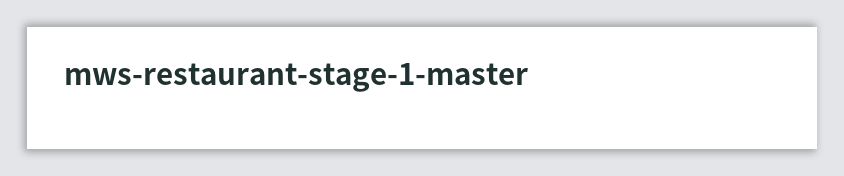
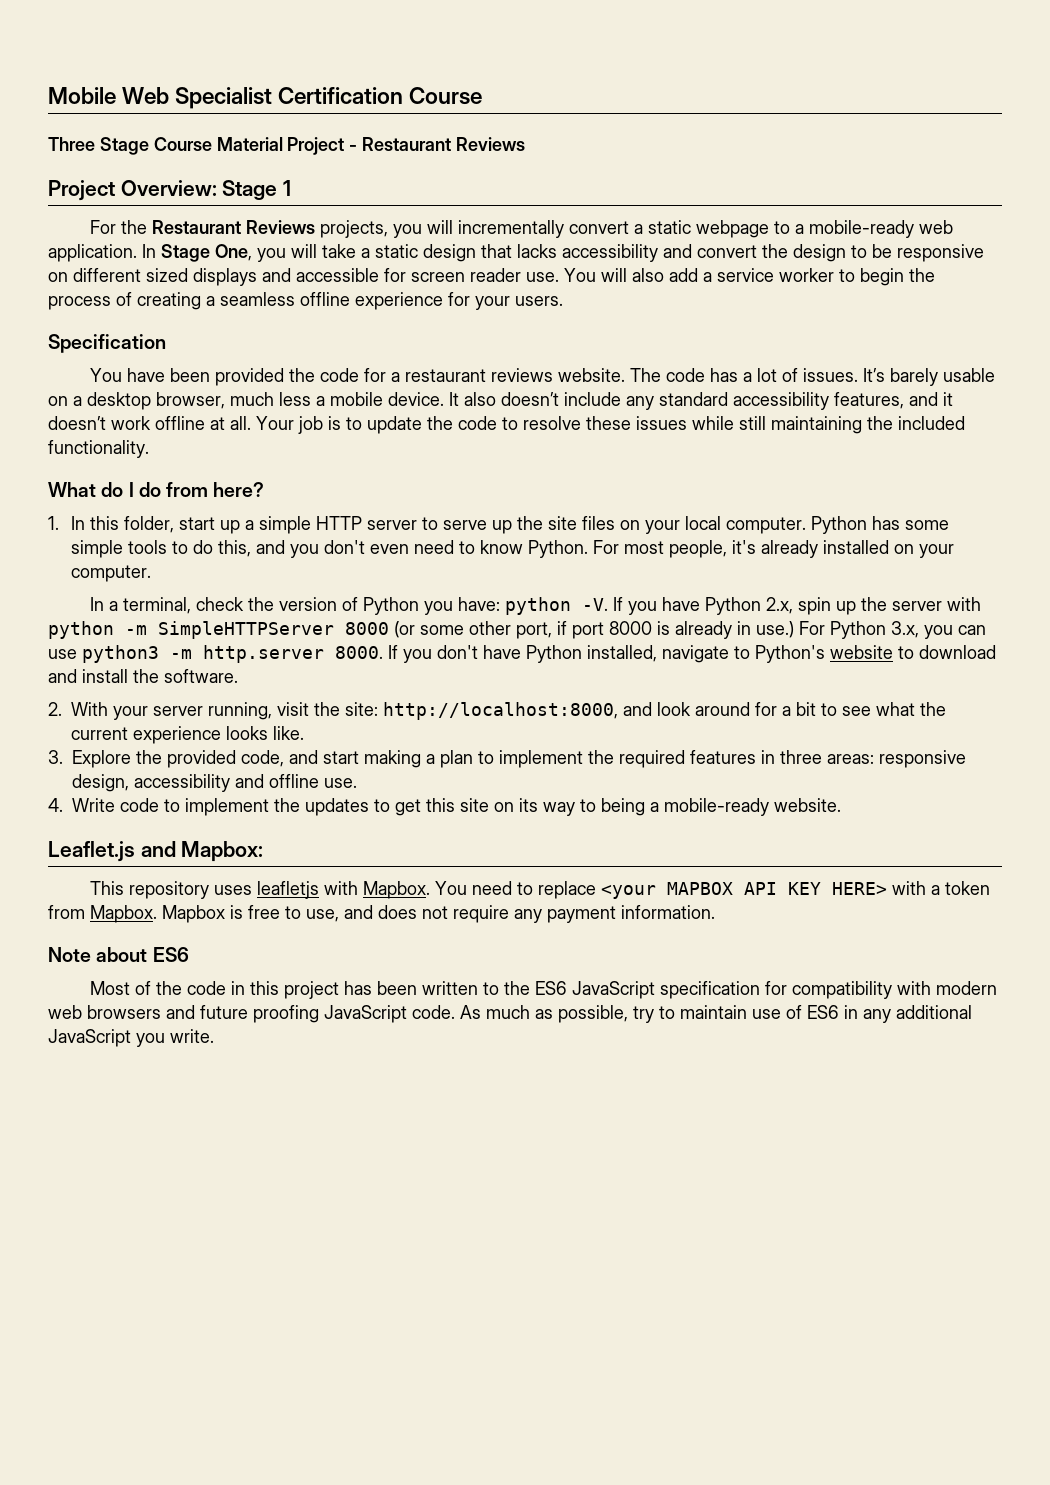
[64,63,528,92] mws-restaurant-stage-1-master -> [48,87,483,109] [48,137,526,155] [48,180,292,201] [89,220,953,238] [48,244,984,262] [48,268,935,286] [48,292,563,310] [48,334,166,353] [89,368,995,386] [48,392,953,410] [48,416,965,434] [48,440,149,458] [48,482,265,497] [48,516,949,534] [70,540,954,558] [70,565,151,582] [89,597,981,615] [48,621,986,639] [48,645,996,663] [48,669,238,683] [48,702,946,720] [71,726,304,744] [48,750,966,768] [72,774,357,792] [48,798,841,816] [48,841,264,862] [89,881,990,899] [48,905,715,923] [48,947,189,962] [89,981,997,999] [48,1005,972,1023] [48,1029,214,1047] Mobile Web Specialist Certification Course // Three Stage Course Material Project - Restaurant Reviews // Project Overview: Stage 1 // For the Restaurant Reviews projects, you will incrementally convert a static webpage to a mobile-ready web application. In Stage One, you will take a static design that lacks accessibility and convert the design to be responsive on different sized displays and accessible for screen reader use. You will also add a service worker to begin the process of creating a seamless offline experience for your users. // Specification // You have been provided the code for a restaurant reviews website. The code has a lot of issues. It’s barely usable on a desktop browser, much less a mobile device. It also doesn’t include any standard accessibility features, and it doesn’t work offline at all. Your job is to update the code to resolve these issues while still maintaining the included functionality. // What do I do from here? // 1. In this folder, start up a simple HTTP server to serve up the site files on your local computer. Python has some simple tools to do this, and you don't even need to know Python. For most people, it's already installed on your computer. // In a terminal, check the version of Python you have: python -V. If you have Python 2.x, spin up the server with python -m SimpleHTTPServer 8000 (or some other port, if port 8000 is already in use.) For Python 3.x, you can use python3 -m http.server 8000. If you don't have Python installed, navigate to Python's website to download and install the software. // 2. With your server running, visit the site: http://localhost:8000, and look around for a bit to see what the current experience looks like. // 3. Explore the provided code, and start making a plan to implement the required features in three areas: responsive design, accessibility and offline use. // 4. Write code to implement the updates to get this site on its way to being a mobile-ready website. // Leaflet.js and Mapbox: // This repository uses leafletjs with Mapbox. You need to replace <your MAPBOX API KEY HERE> with a token from Mapbox. Mapbox is free to use, and does not require any payment information. // Note about ES6 // Most of the code in this project has been written to the ES6 JavaScript specification for compatibility with modern web browsers and future proofing JavaScript code. As much as possible, try to maintain use of ES6 in any additional JavaScript you write.

